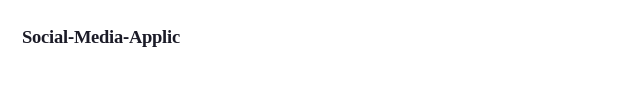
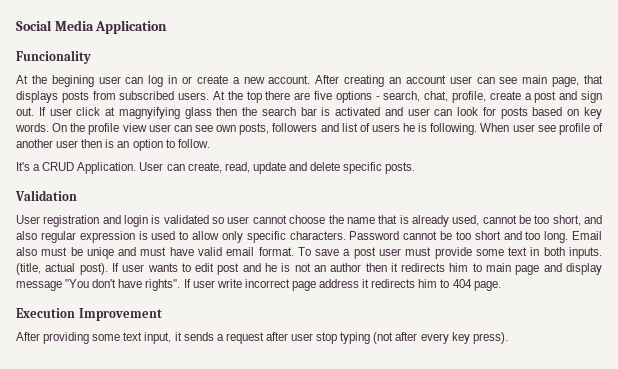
[22,30,180,47] Social-Media-Applic -> [16,20,168,34] [16,50,91,64] [16,75,603,87] [16,91,602,103] [16,107,603,119] [15,123,603,135] [16,139,210,151] [16,162,416,174] [15,190,77,201] [16,215,603,227] [16,231,602,243] [16,247,602,259] [16,263,602,275] [16,279,501,291] [16,308,162,321] [16,332,508,344] Social Media Application // Funcionality // At the begining user can log in or create a new account. After creating an account user can see main page, that displays posts from subscribed users. At the top there are five options - search, chat, profile, create a post and sign out. If user click at magnyifying glass then the search bar is activated and user can look for posts based on key words. On the profile view user can see own posts, followers and list of users he is following. When user see profile of another user then is an option to follow. // It's a CRUD Application. User can create, read, update and delete specific posts. // Validation // User registration and login is validated so user cannot choose the name that is already used, cannot be too short, and also regular expression is used to allow only specific characters. Password cannot be too short and too long. Email also must be uniqe and must have valid email format. To save a post user must provide some text in both inputs. (title, actual post). If user wants to edit post and he is not an author then it redirects him to main page and display message "You don't have rights". If user write incorrect page address it redirects him to 404 page. // Execution Improvement // After providing some text input, it sends a request after user stop typing (not after every key press).

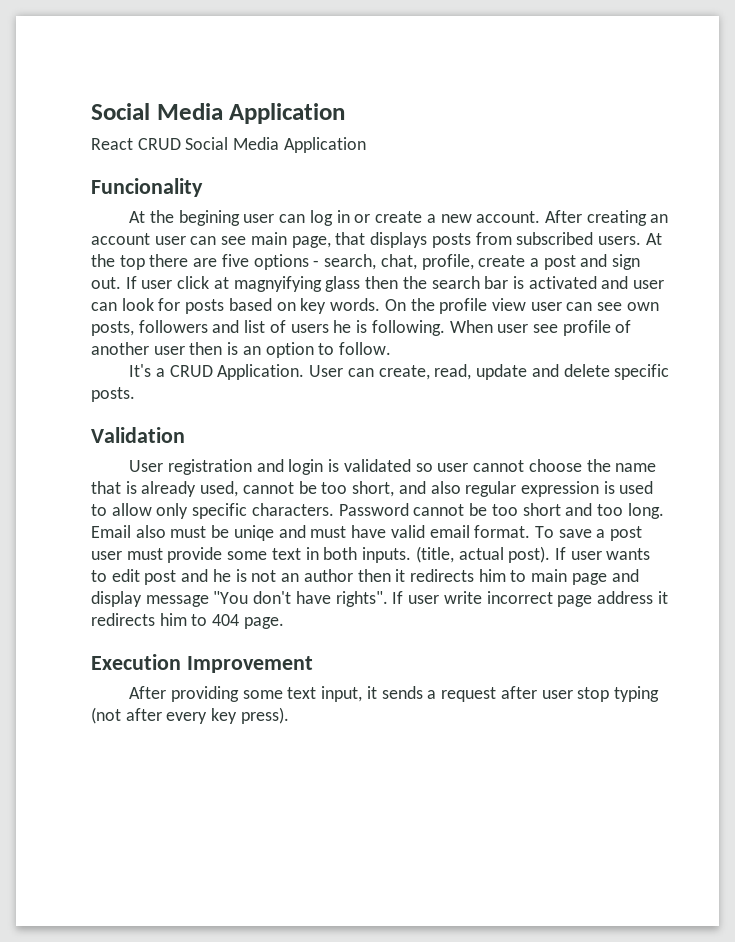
[16,20,168,34] Social Media Application -> [91,103,346,124] [91,137,366,153] Social Media Application // React CRUD Social Media Application

